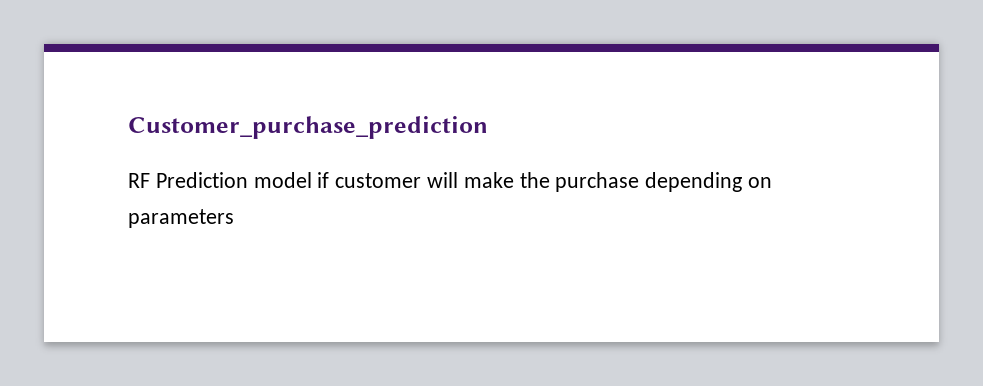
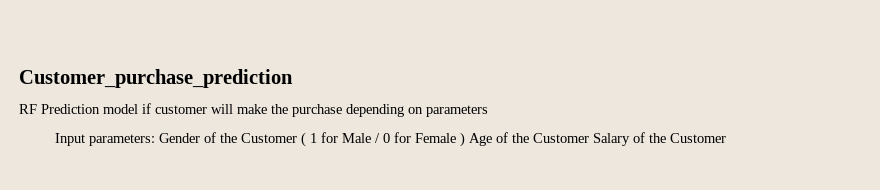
(234, 218) none -> [54,132,726,147] // Input parameters: Gender of the Customer ( 1 for Male / 0 for Female ) Age of the Customer Salary of the Customer

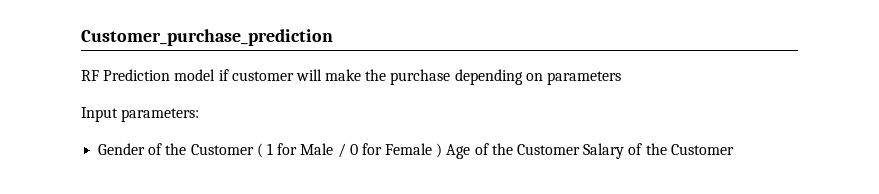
(155, 140) none -> (200, 115) //

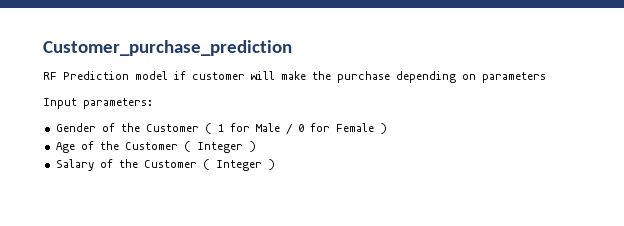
(443, 150) none -> (387, 128) //
(581, 149) none -> [183,141,256,153] ( Integer ) //
(734, 149) none -> [202,159,275,171] ( Integer )

